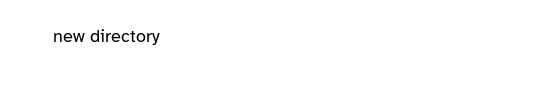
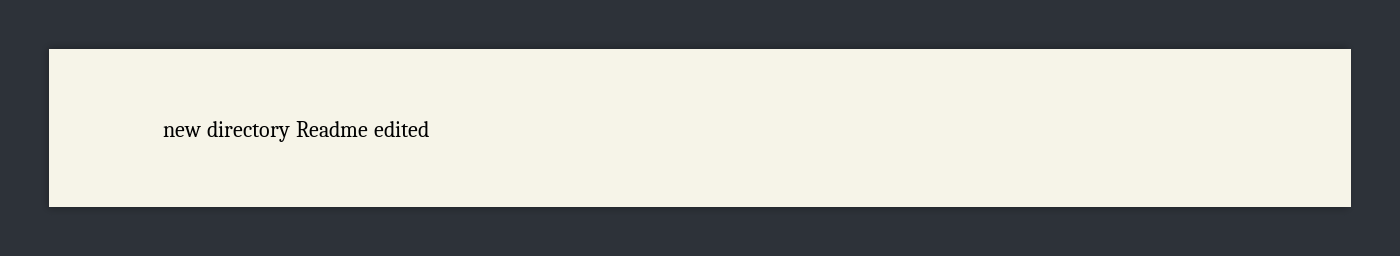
(160, 37) none -> [295,121,429,137] Readme edited

